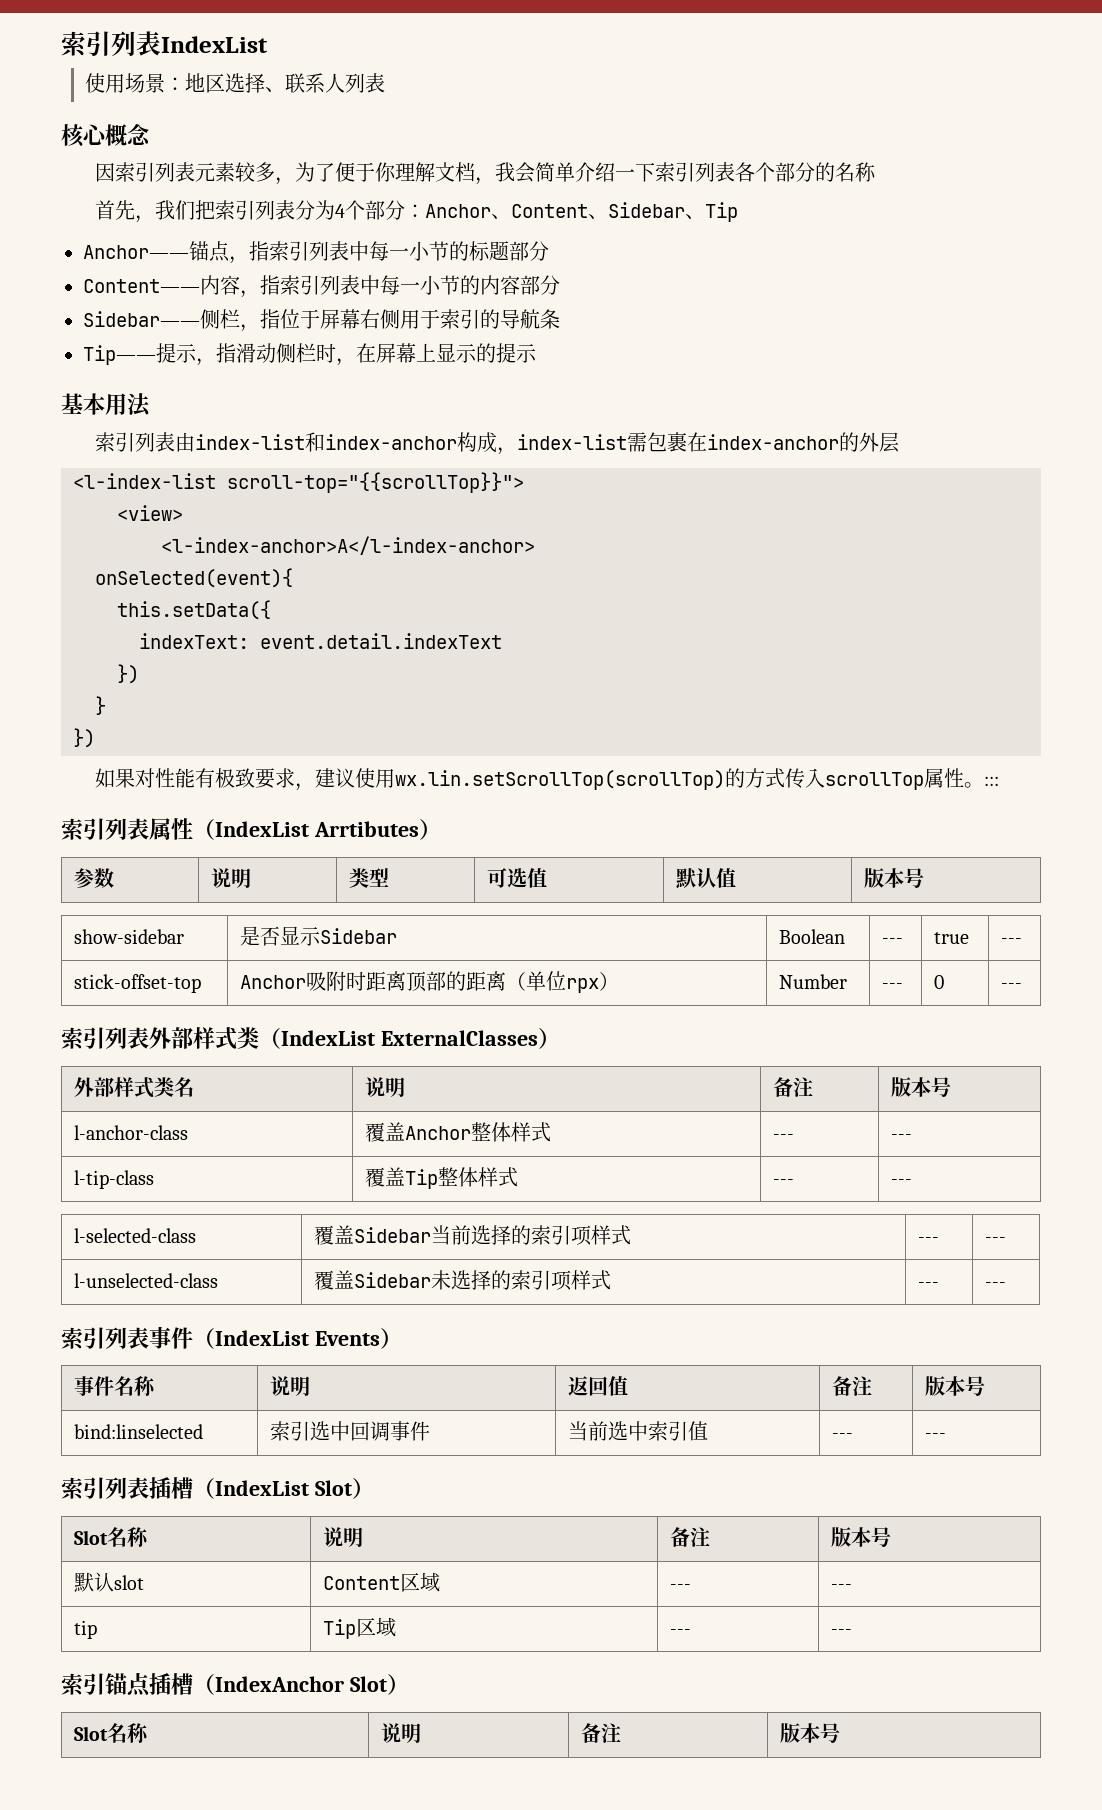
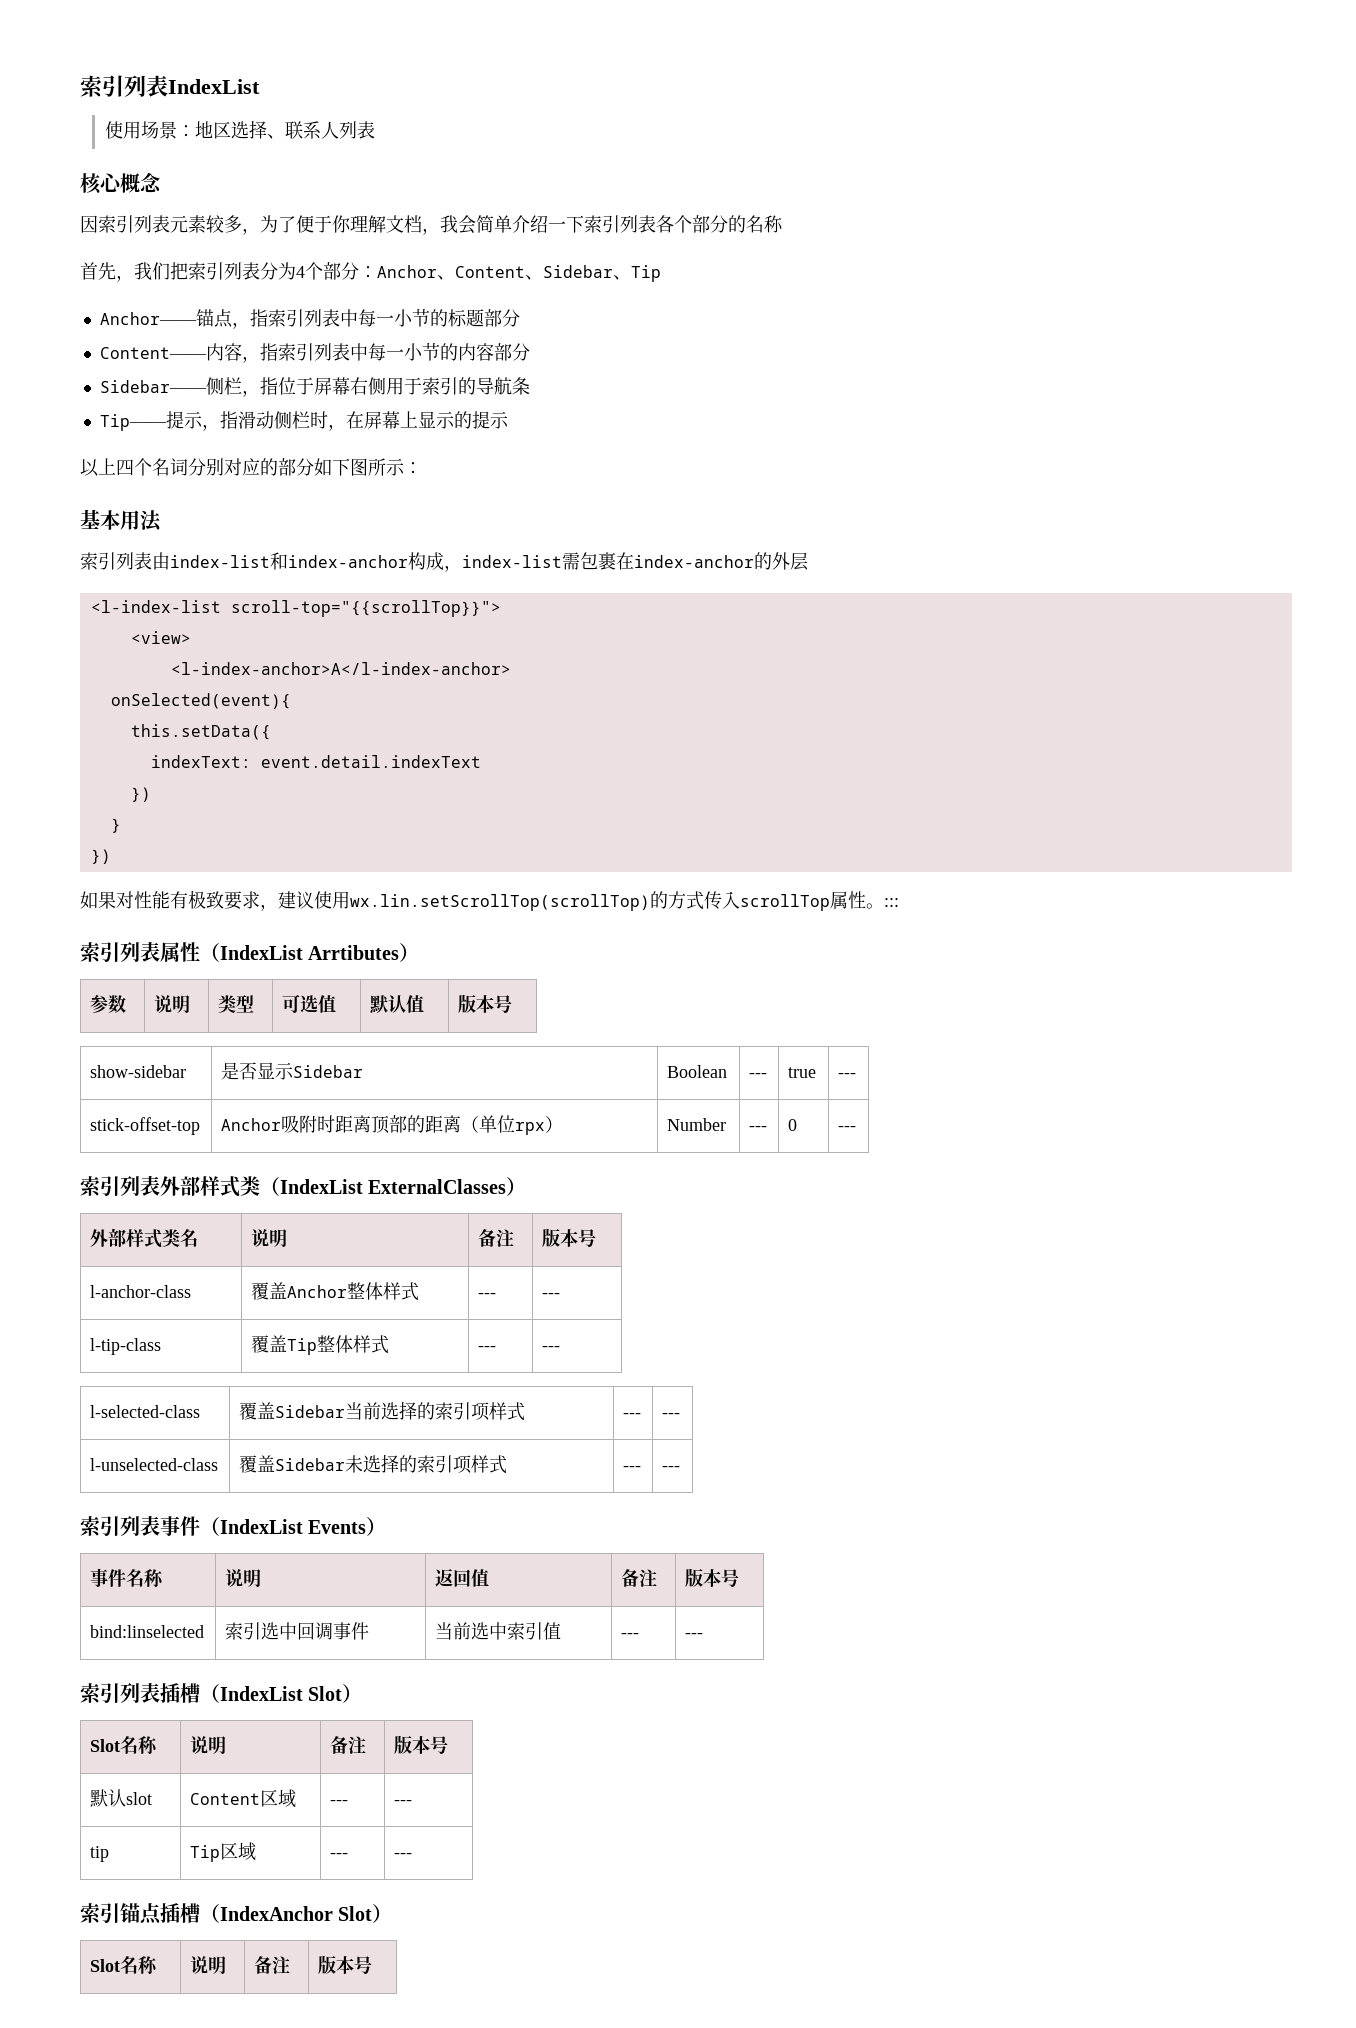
(537, 353) none -> [80,458,422,477] // 以上四个名词分别对应的部分如下图所示：

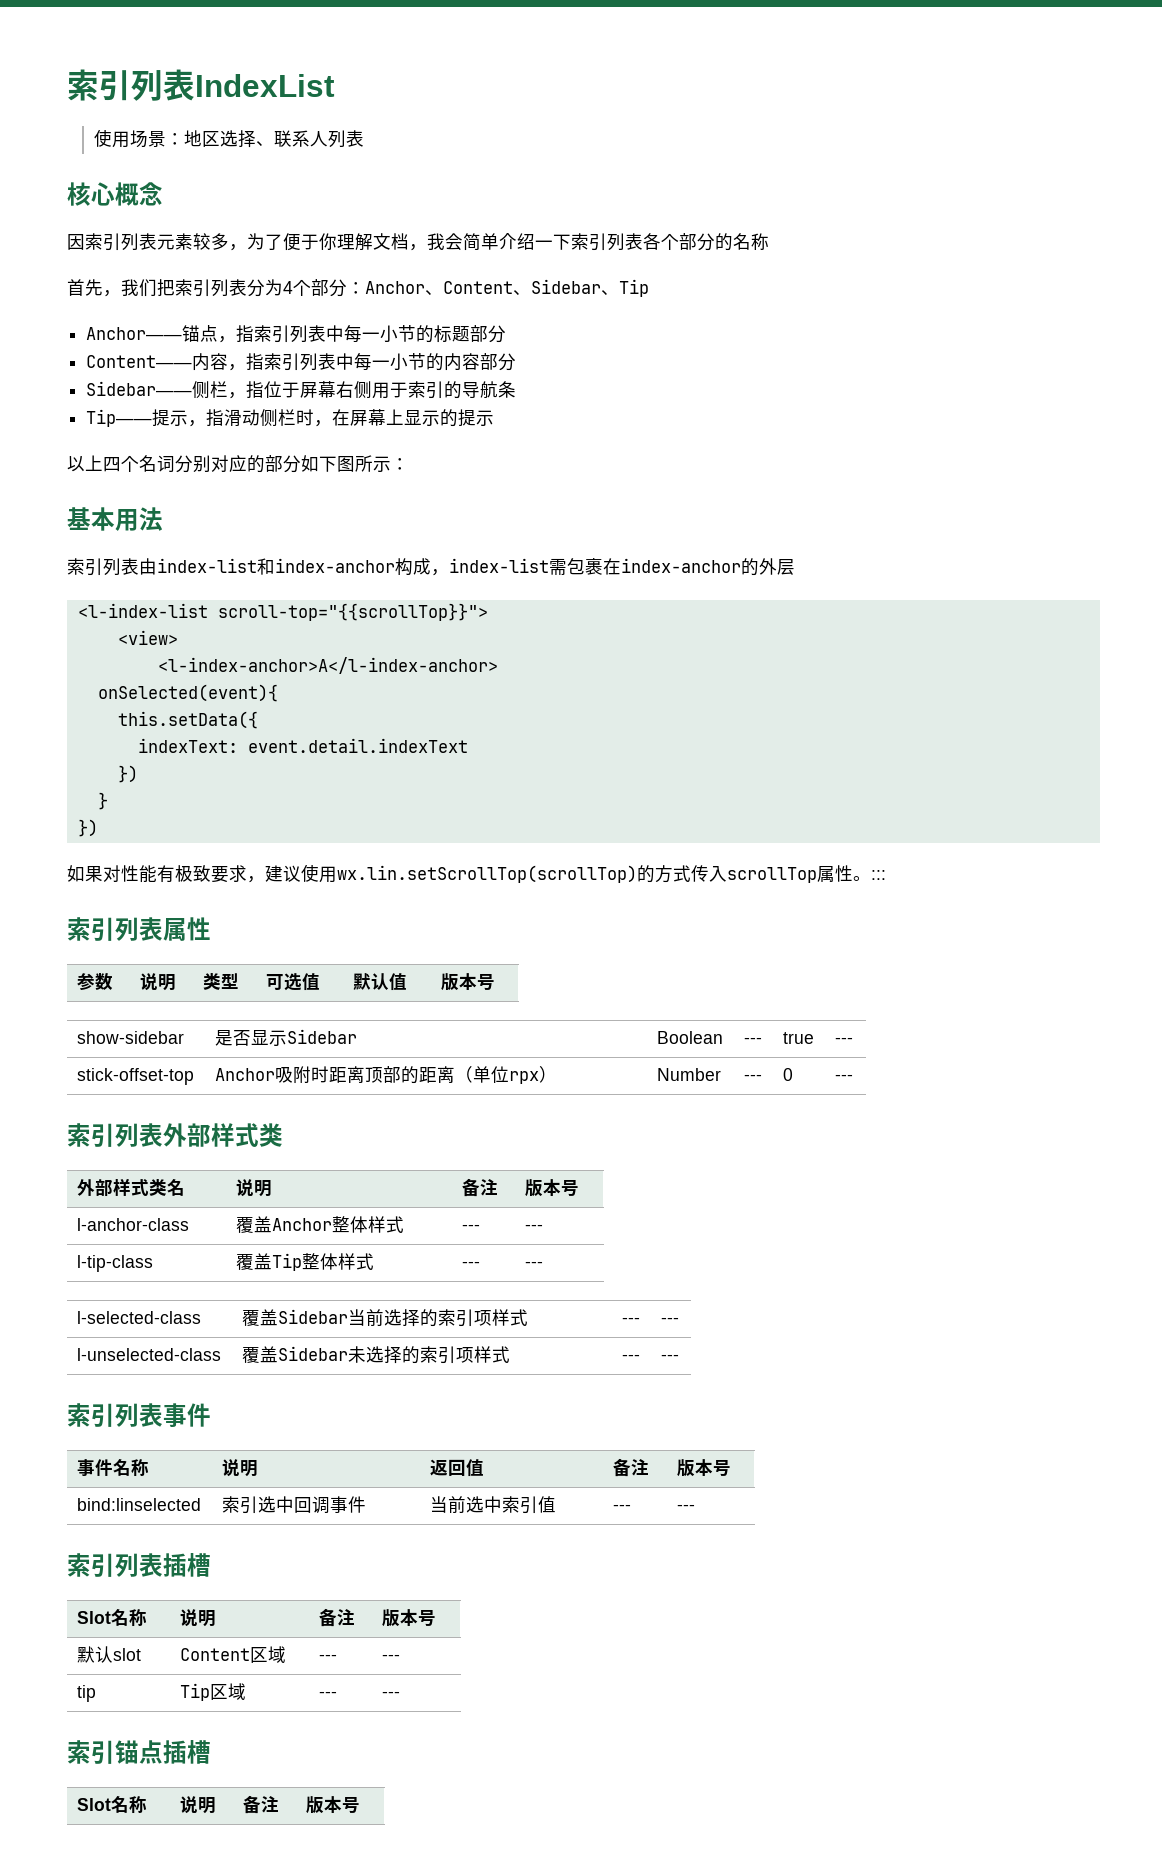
[200,943,420,962] （IndexList Arrtibutes） -> (211, 929) none
[260,1177,527,1196] （IndexList ExternalClasses） -> (283, 1135) none
[200,1517,387,1536] （IndexList Events） -> (211, 1415) none
[200,1684,363,1703] （IndexList Slot） -> (211, 1565) none
[200,1904,393,1923] （IndexAnchor Slot） -> (211, 1752) none

